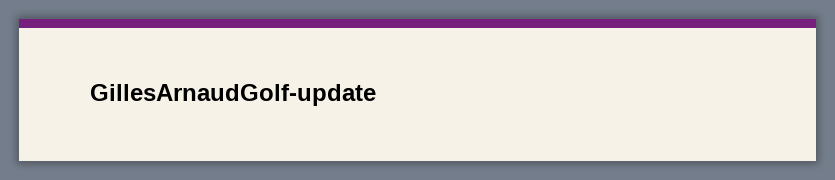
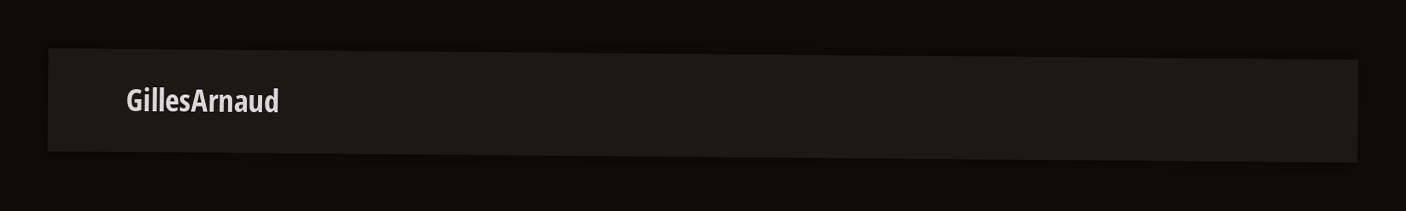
[90,84,376,106] GillesArnaudGolf-update -> [125,86,280,113] GillesArnaud

